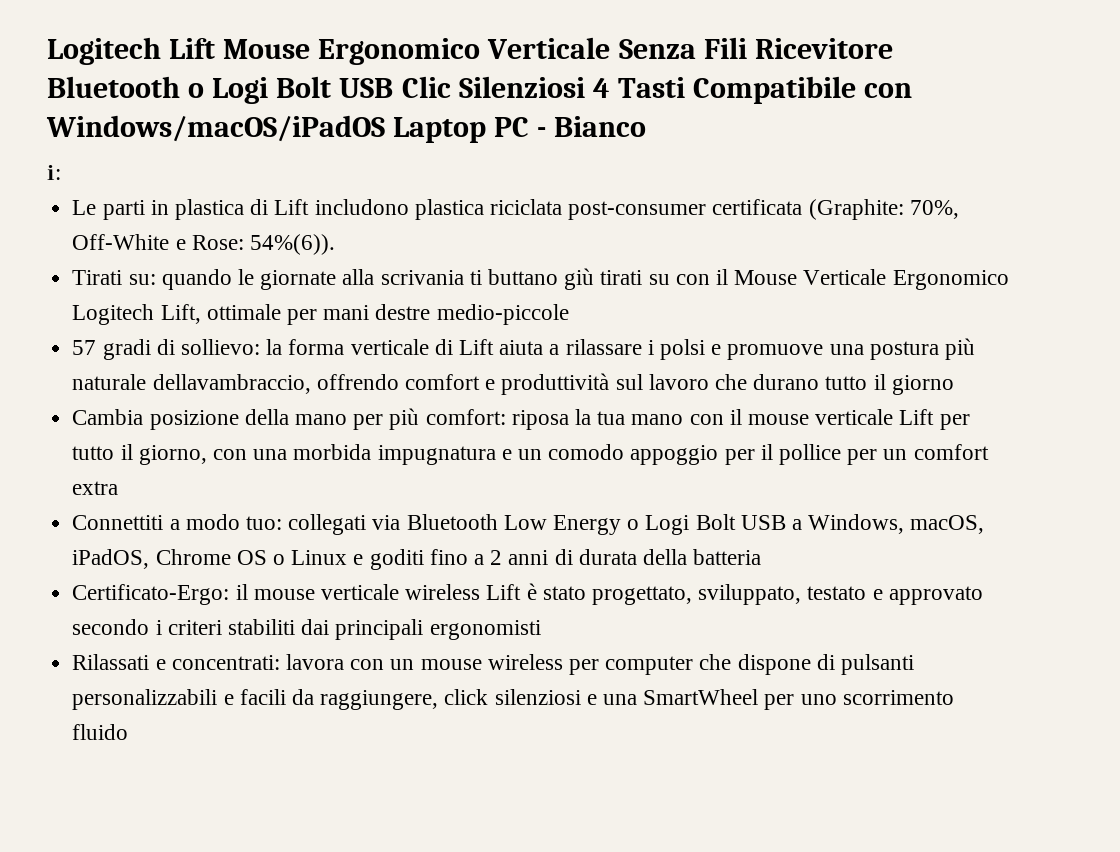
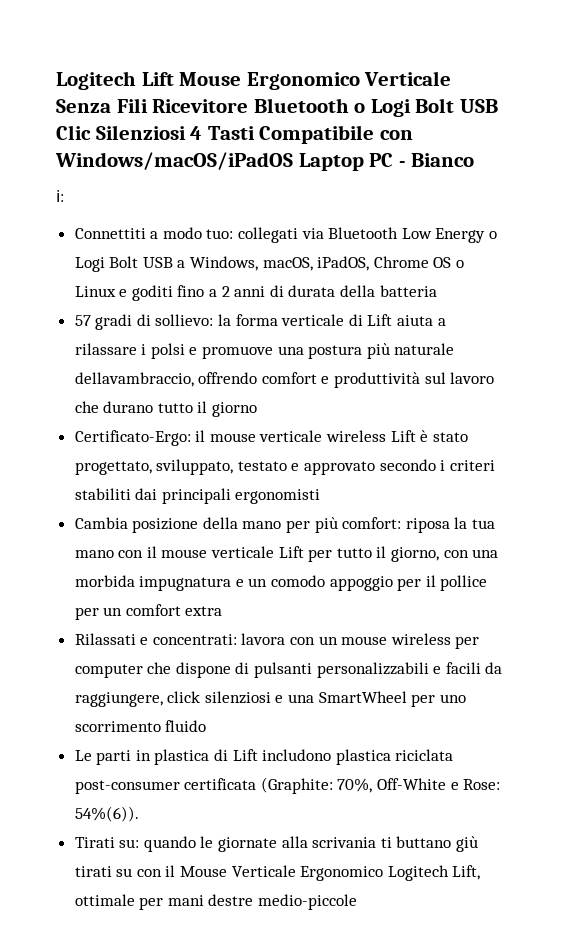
(61, 172) none -> [74,227,498,243] [74,256,465,272] [74,285,437,301] [74,314,446,330] [74,343,455,359] [74,372,495,388] [74,401,258,417] [74,430,468,446] [74,459,495,475] [74,488,321,504] [74,517,496,533] [74,546,499,562] [74,575,488,591] [74,604,223,620] [74,633,480,649] [74,662,503,678] [74,691,466,707] [74,720,207,732] // Connettiti a modo tuo: collegati via Bluetooth Low Energy o Logi Bolt USB a Windows, macOS, iPadOS, Chrome OS o Linux e goditi fino a 2 anni di durata della batteria // 57 gradi di sollievo: la forma verticale di Lift aiuta a rilassare i polsi e promuove una postura più naturale dellavambraccio, offrendo comfort e produttività sul lavoro che durano tutto il giorno // Certificato-Ergo: il mouse verticale wireless Lift è stato progettato, sviluppato, testato e approvato secondo i criteri stabiliti dai principali ergonomisti // Cambia posizione della mano per più comfort: riposa la tua mano con il mouse verticale Lift per tutto il giorno, con una morbida impugnatura e un comodo appoggio per il pollice per un comfort extra // Rilassati e concentrati: lavora con un mouse wireless per computer che dispone di pulsanti personalizzabili e facili da raggiungere, click silenziosi e una SmartWheel per uno scorrimento fluido
[72,338,976,360] [72,373,954,395] [72,408,970,430] [72,444,989,465] [72,481,119,495] [72,514,985,535] [72,549,762,570] [72,583,983,605] [72,619,541,640] [72,654,915,675] [72,689,954,710] [72,724,129,740] // 57 gradi di sollievo: la forma verticale di Lift aiuta a rilassare i polsi e promuove una postura più naturale dellavambraccio, offrendo comfort e produttività sul lavoro che durano tutto il giorno // Cambia posizione della mano per più comfort: riposa la tua mano con il mouse verticale Lift per tutto il giorno, con una morbida impugnatura e un comodo appoggio per il pollice per un comfort extra // Connettiti a modo tuo: collegati via Bluetooth Low Energy o Logi Bolt USB a Windows, macOS, iPadOS, Chrome OS o Linux e goditi fino a 2 anni di durata della batteria // Certificato-Ergo: il mouse verticale wireless Lift è stato progettato, sviluppato, testato e approvato secondo i criteri stabiliti dai principali ergonomisti // Rilassati e concentrati: lavora con un mouse wireless per computer che dispone di pulsanti personalizzabili e facili da raggiungere, click silenziosi e una SmartWheel per uno scorrimento fluido -> (358, 902) none

